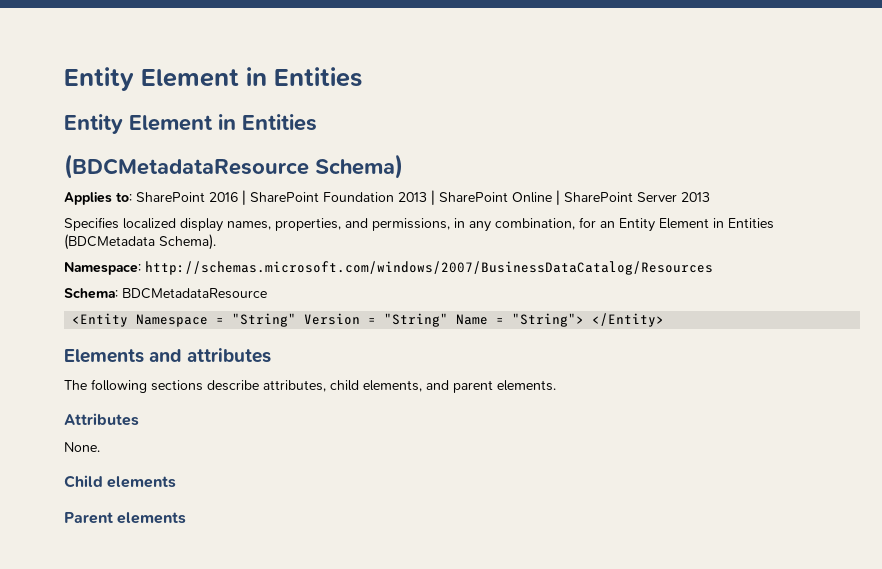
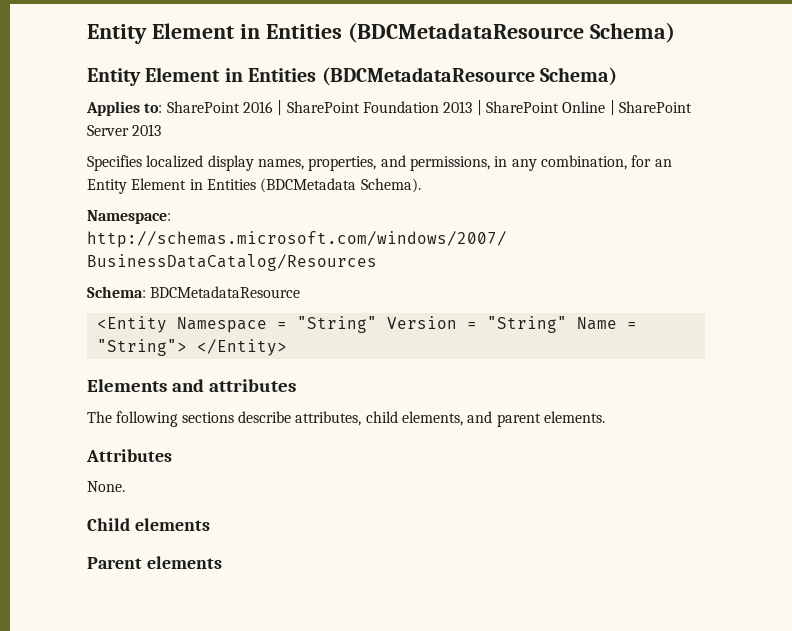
[64,67,362,91] [64,114,317,134] Entity Element in Entities // Entity Element in Entities // -> [87,22,675,44] [87,67,317,86] Entity Element in Entities (BDCMetadataResource Schema) // Entity Element in Entities

